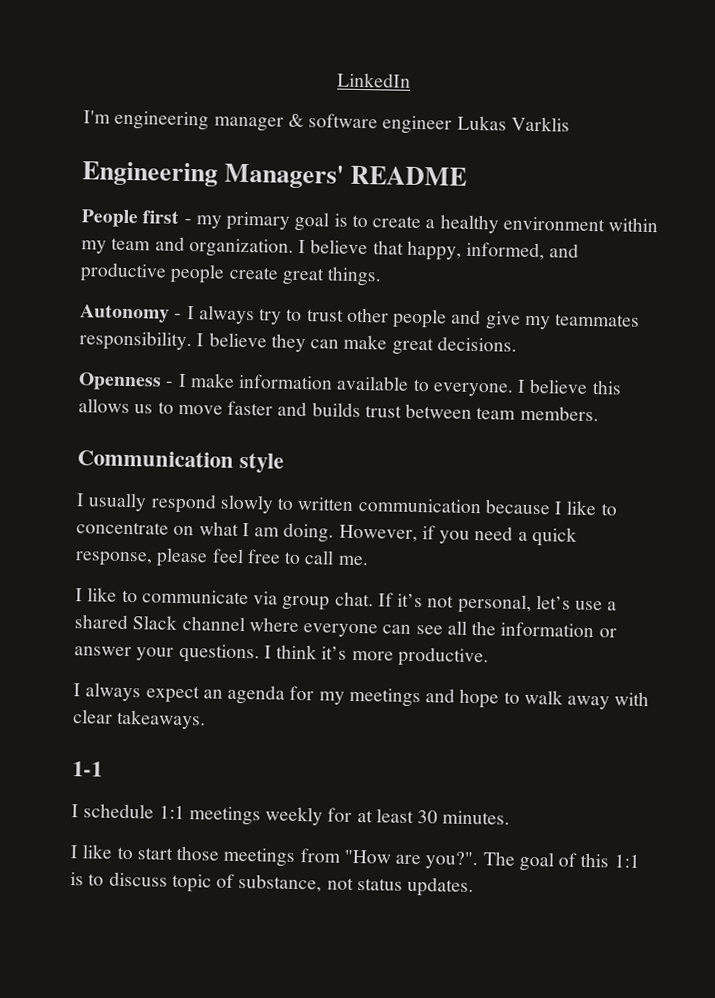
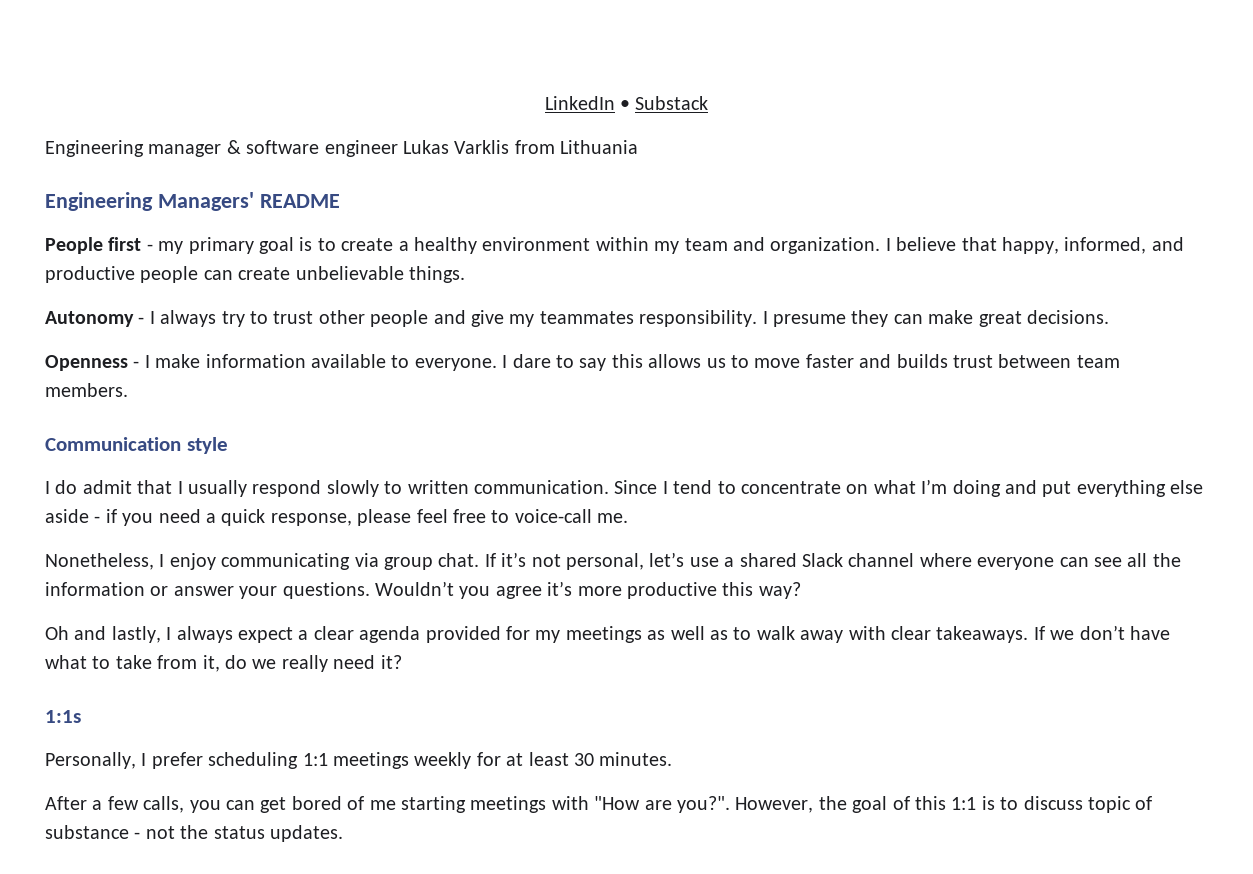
[83,110,210,131] // I'm engineering -> [620,96,709,110] [45,140,144,157] • Substack // Engineering
(570, 124) none -> [514,140,639,154] from Lithuania
[228,266,324,286] create great -> [203,266,404,280] can create unbelievable
[208,332,267,348] believe -> [772,314,846,327] presume
[529,378,589,394] believe -> [512,354,607,371] dare to say
(85, 500) none -> [55,480,183,494] do admit that I
[357,498,617,516] [76,521,418,543] communication because I like to concentrate on what I am doing. However, -> [473,479,1204,497] [45,509,101,523] communication. Since I tend to concentrate on what I’m doing and put everything else aside -
[304,550,335,565] call -> [514,509,592,523] voice-call
[75,587,249,605] I like to communicate -> [45,553,351,570] Nonetheless, I enjoy communicating
[263,644,489,668] [73,682,500,709] I think it’s more productive. // I always expect an agenda for my meetings and hope -> [375,581,801,599] [45,626,728,643] Wouldn’t you agree it’s more productive this way? // Oh and lastly, I always expect a clear agenda provided for my meetings as well as
[72,761,103,777] [71,803,155,819] // 1-1 // I schedule -> [1033,625,1170,640] [45,655,402,672] [45,710,81,723] [45,752,299,769] If we don’t have what to take from it, do we really need it? // 1:1s // Personally, I prefer scheduling
[70,844,341,867] I like to start those meetings from -> [45,796,589,813] After a few calls, you can get bored of me starting meetings with
[482,851,515,866] The -> [735,796,847,813] However, the
[238,873,354,893] substance, not -> [45,825,209,839] substance - not the

